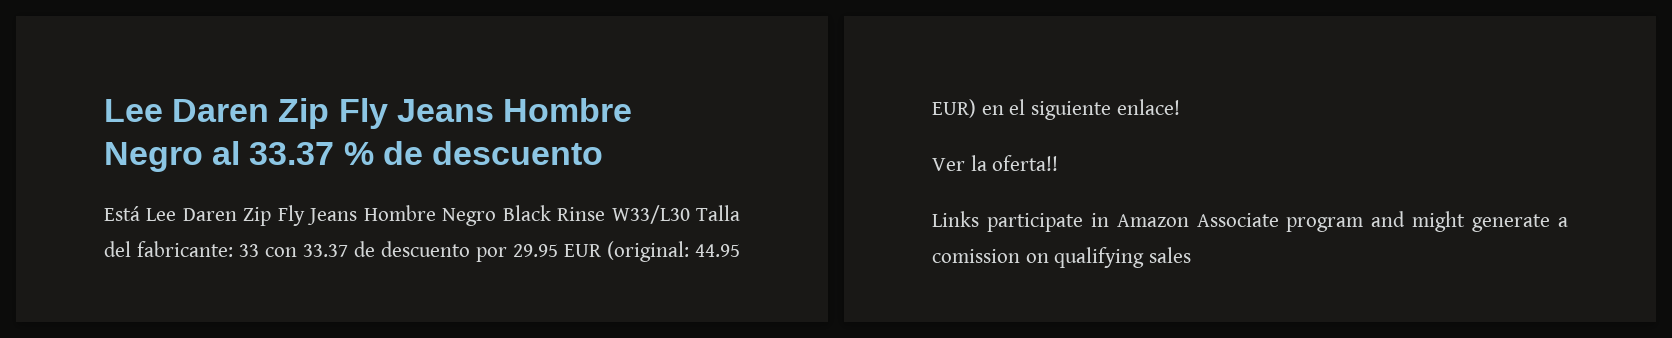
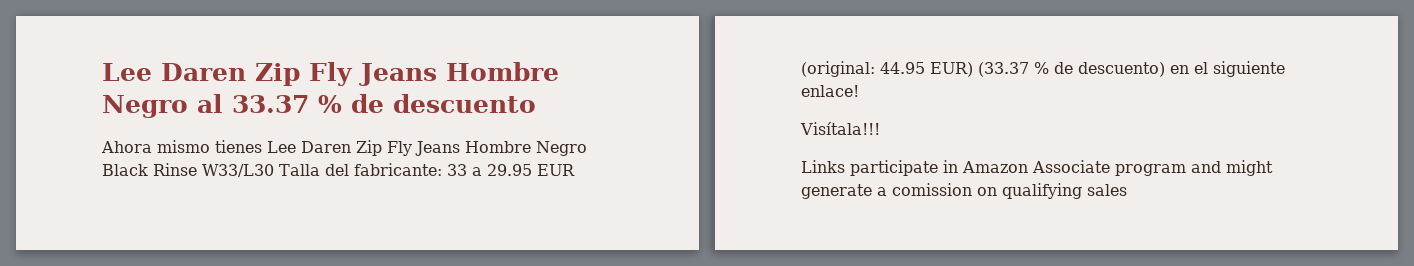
[104,206,140,221] Está -> [101,140,262,153] Ahora mismo tienes
[265,241,507,262] con 33.37 de descuento por -> [471,167,482,176] a
(976, 108) none -> [978,62,1165,77] (33.37 % de descuento)
[932,155,1059,171] Ver la oferta!! -> [800,122,880,135] Visítala!!!

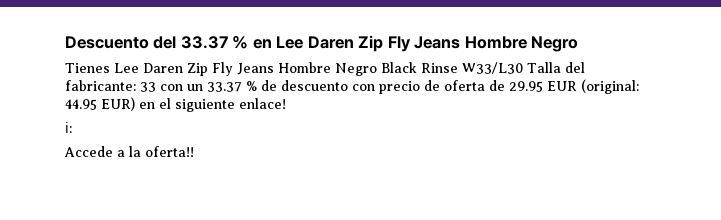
[102,62,559,86] [102,94,536,118] [101,140,262,153] Lee Daren Zip Fly Jeans Hombre Negro al 33.37 % de descuento // Ahora mismo tienes -> [65,35,579,52] [65,63,110,73] Descuento del 33.37 % en Lee Daren Zip Fly Jeans Hombre Negro // Tienes
[471,167,482,176] a -> [160,80,505,94] con un 33.37 % de descuento con precio de oferta de
[978,62,1165,77] (33.37 % de descuento) -> (135, 104) none
[800,122,880,135] [801,160,1273,176] [801,183,1127,199] Visítala!!! // Links participate in Amazon Associate program and might generate a comission on qualifying sales -> [65,122,72,133] [64,146,194,157] ℹ: // Accede a la oferta!!

